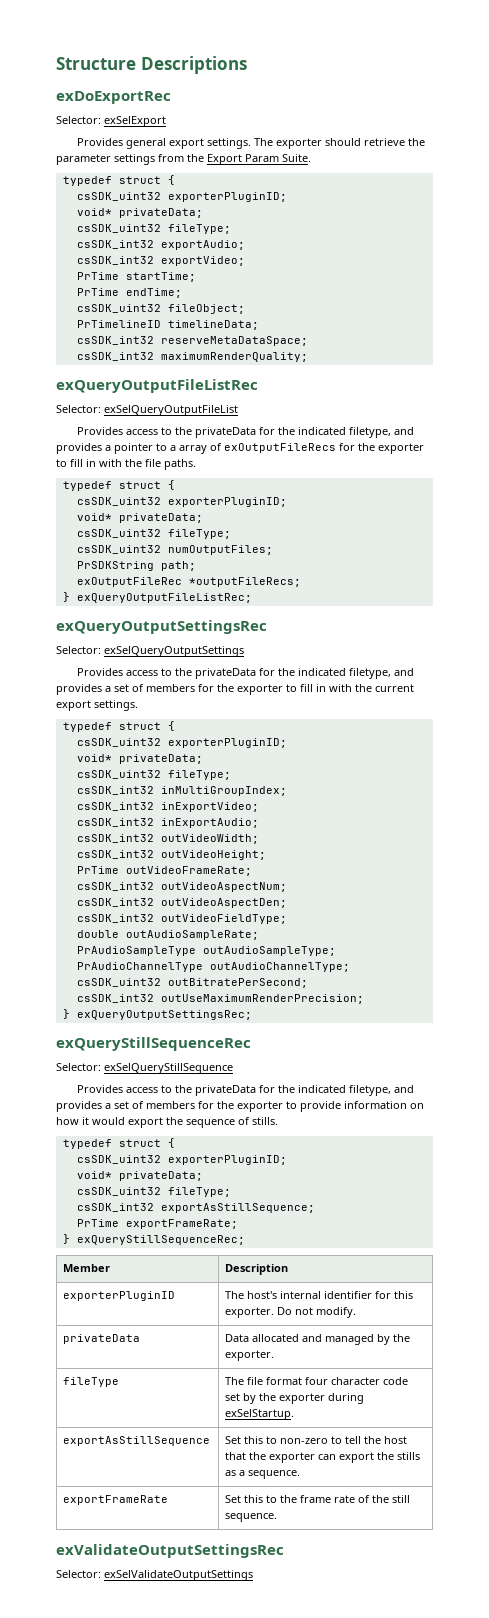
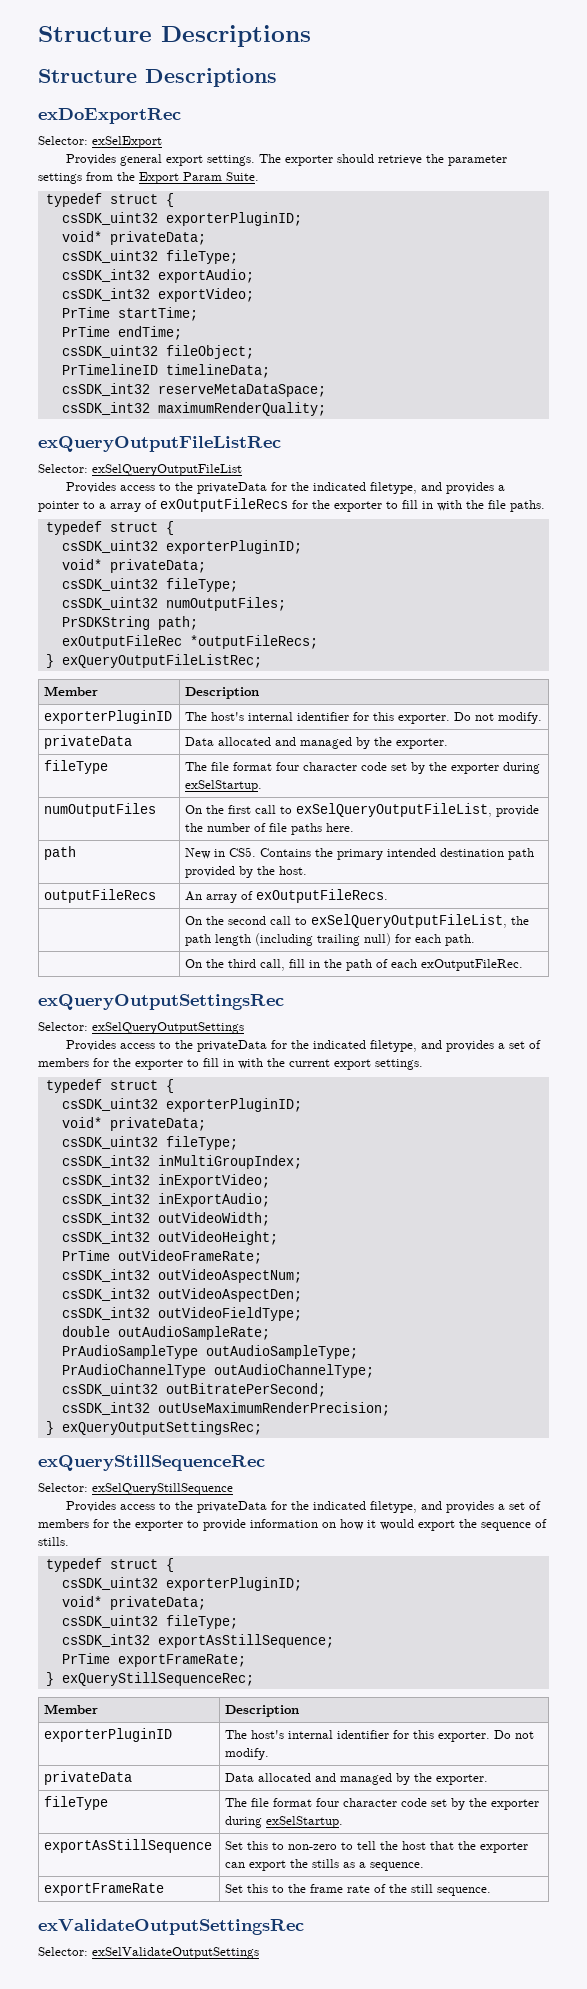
[56,56,247,74] Structure Descriptions -> [38,25,311,47] [38,68,277,87] Structure Descriptions // Structure Descriptions
(252, 598) none -> [44,686,99,696] [185,687,260,699] [44,710,173,724] [185,712,543,724] [44,735,133,749] [185,737,449,749] [44,760,109,774] [185,762,541,774] [185,780,263,792] [44,803,157,817] [185,803,540,817] [185,823,355,835] [44,846,77,860] [185,847,535,860] [185,866,308,878] [44,889,157,903] [185,889,389,903] [185,914,530,928] [185,933,476,946] [185,959,524,971] // Member | Description // exporterPluginID | The host's internal identifier for this exporter. Do not modify. // privateData | Data allocated and managed by the exporter. // fileType | The file format four character code set by the exporter during exSelStartup. // numOutputFiles | On the first call to exSelQueryOutputFileList, provide the number of file paths here. // path | New in CS5. Contains the primary intended destination path provided by the host. // outputFileRecs | An array of exOutputFileRecs. // | On the second call to exSelQueryOutputFileList, the path length (including trailing null) for each path. // | On the third call, fill in the path of each exOutputFileRec.

